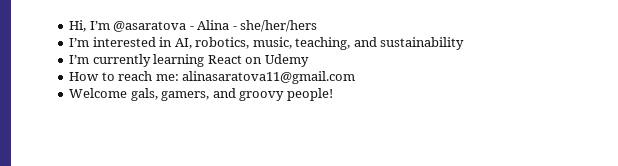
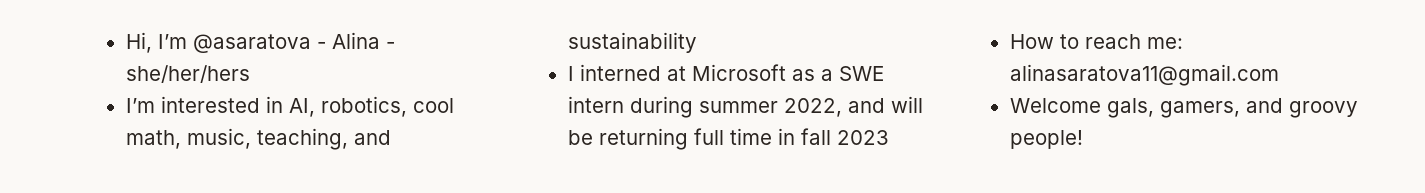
(250, 43) none -> [412,98,454,113] [125,130,181,149] cool math,
[69,54,309,67] I’m currently learning React on Udemy -> [567,64,884,81] [567,96,923,118] [567,128,889,150] I interned at Microsoft as a SWE intern during summer 2022, and will be returning full time in fall 2023

